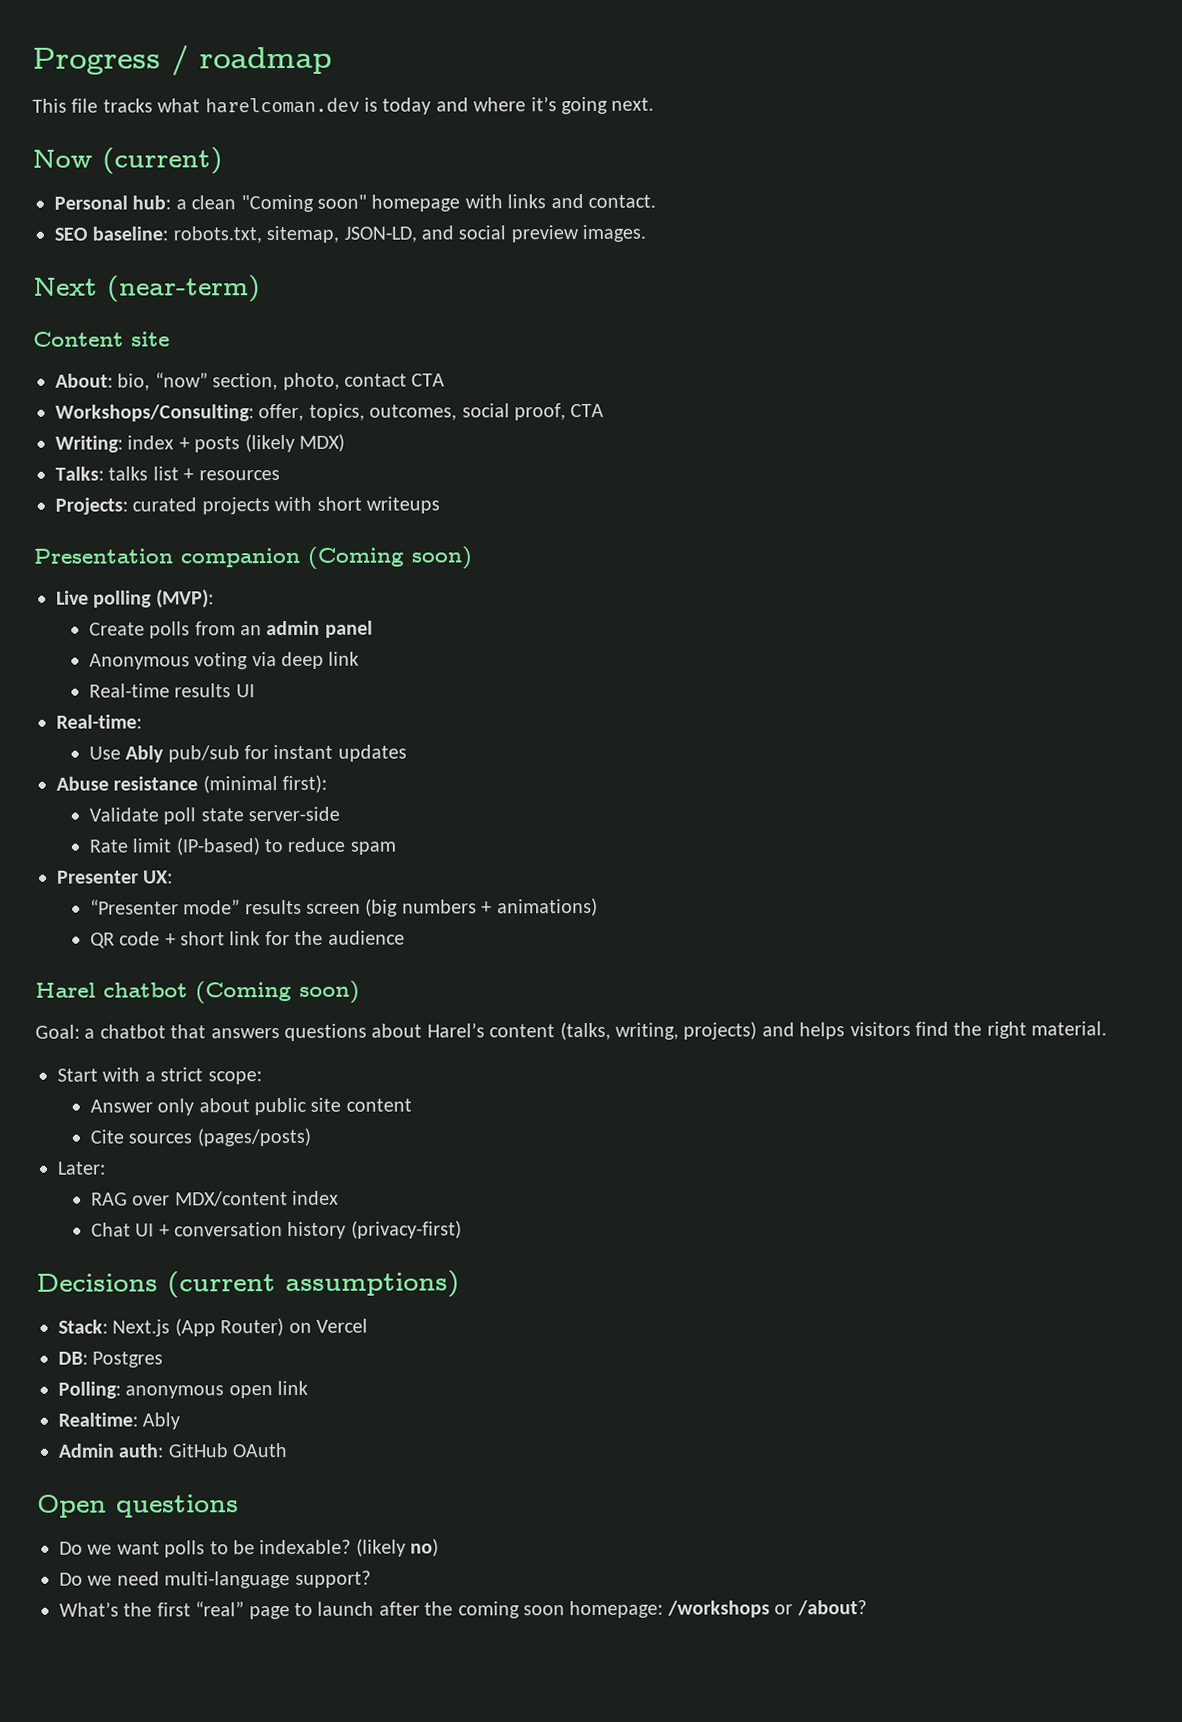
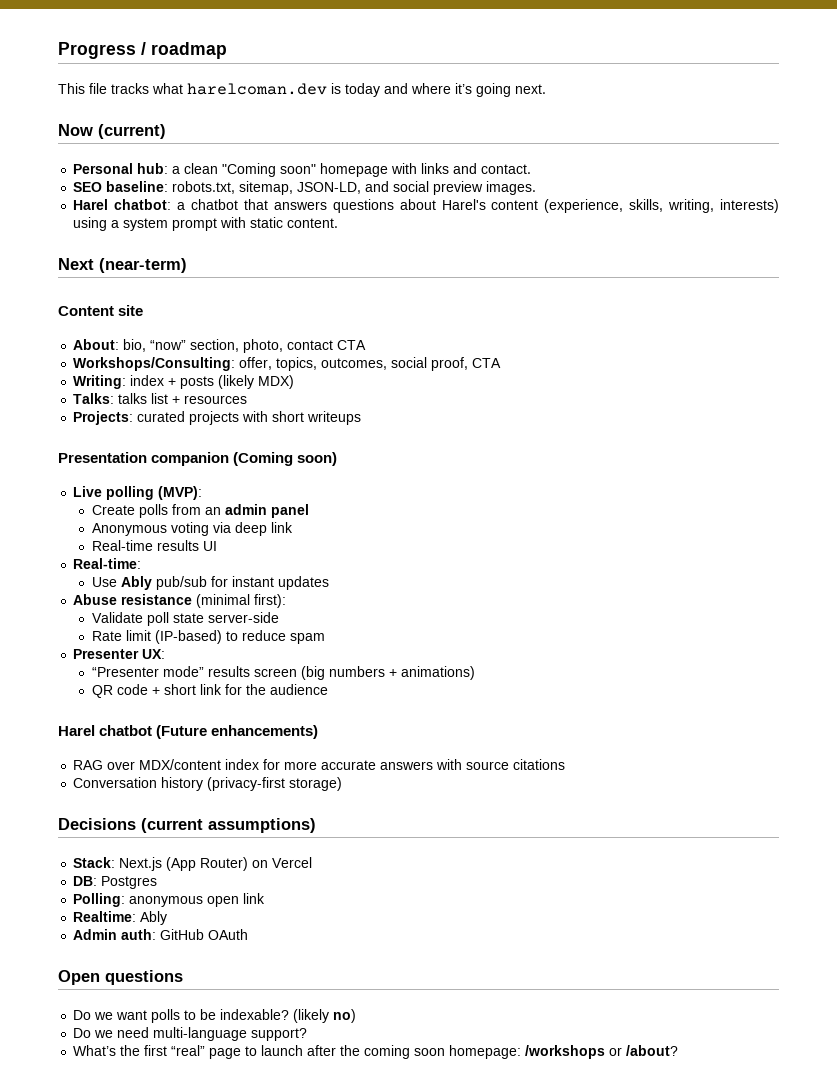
(647, 233) none -> [73,199,779,213] [73,217,339,231] // Harel chatbot: a chatbot that answers questions about Harel's content (experience, skills, writing, interests) using a system prompt with static content.
[195,980,360,1004] [35,1021,1108,1042] [57,1067,262,1085] [89,1097,412,1116] [89,1127,311,1147] [57,1161,106,1175] [90,1190,340,1207] [90,1220,462,1240] (Coming soon) // Goal: a chatbot that answers questions about Harel’s content (talks, writing, projects) and helps visitors find the right material. // Start with a strict scope: // Answer only about public site content // Cite sources (pages/posts) // Later: // RAG over MDX/content index // Chat UI + conversation history (privacy-first) -> [156,725,319,739] [73,759,566,770] [73,777,343,791] (Future enhancements) // RAG over MDX/content index for more accurate answers with source citations // Conversation history (privacy-first storage)

